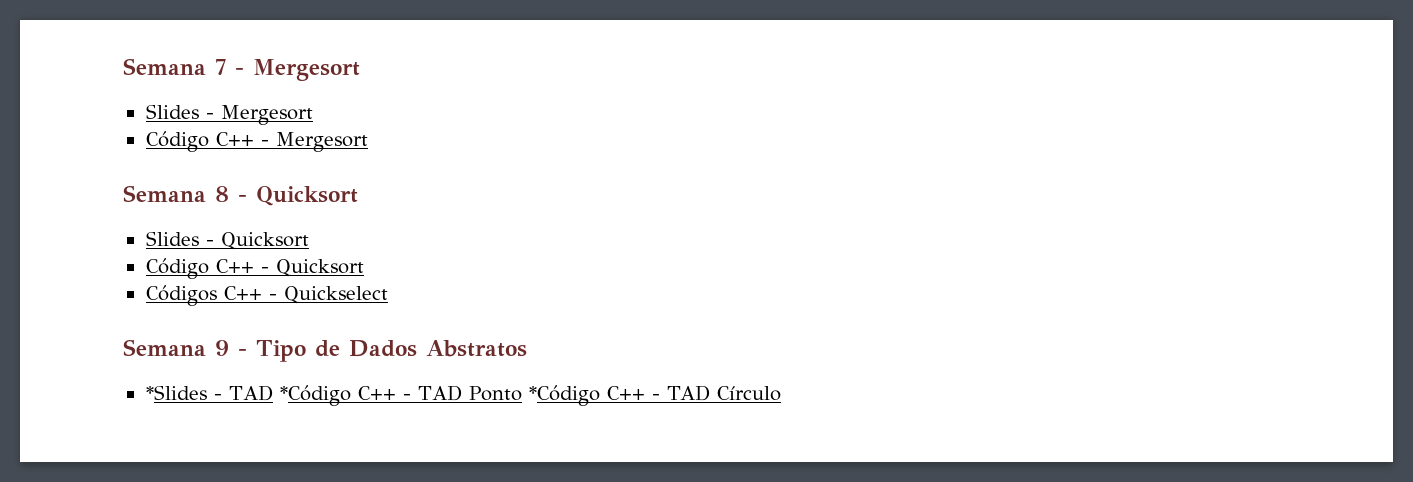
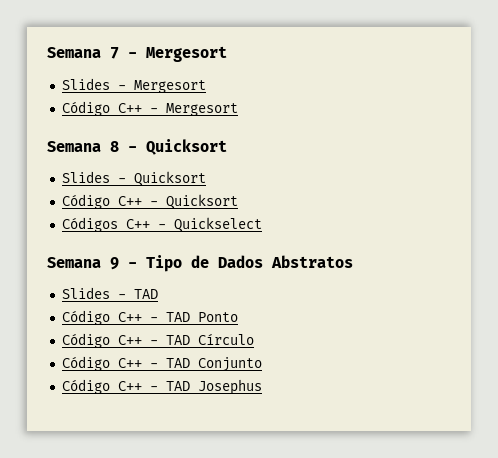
[145,385,351,406] *Slides - TAD *Código -> [61,287,158,299] [61,310,110,325] Slides - TAD // Código
[528,385,600,406] *Código -> [61,333,110,348] // Código
(782, 393) none -> [61,356,262,372] [61,379,262,395] // Código C++ - TAD Conjunto // Código C++ - TAD Josephus

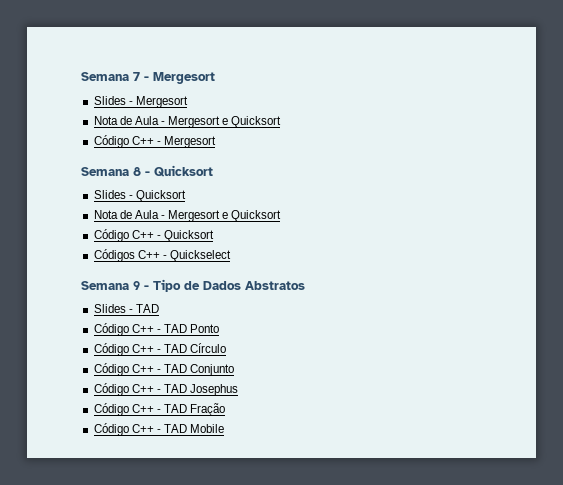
(206, 86) none -> [93,116,282,128] // Nota de Aula - Mergesort e Quicksort
(206, 178) none -> [93,210,282,222] // Nota de Aula - Mergesort e Quicksort
(262, 387) none -> [93,403,226,416] [93,423,225,436] // Código C++ - TAD Fração // Código C++ - TAD Mobile

